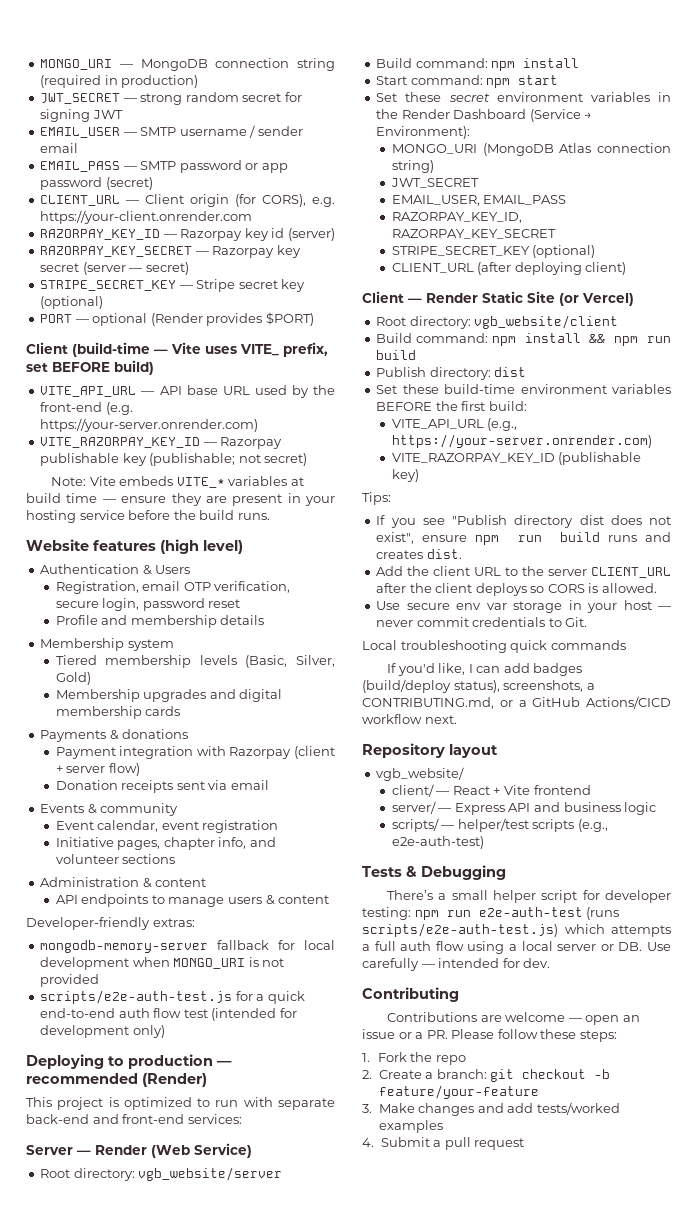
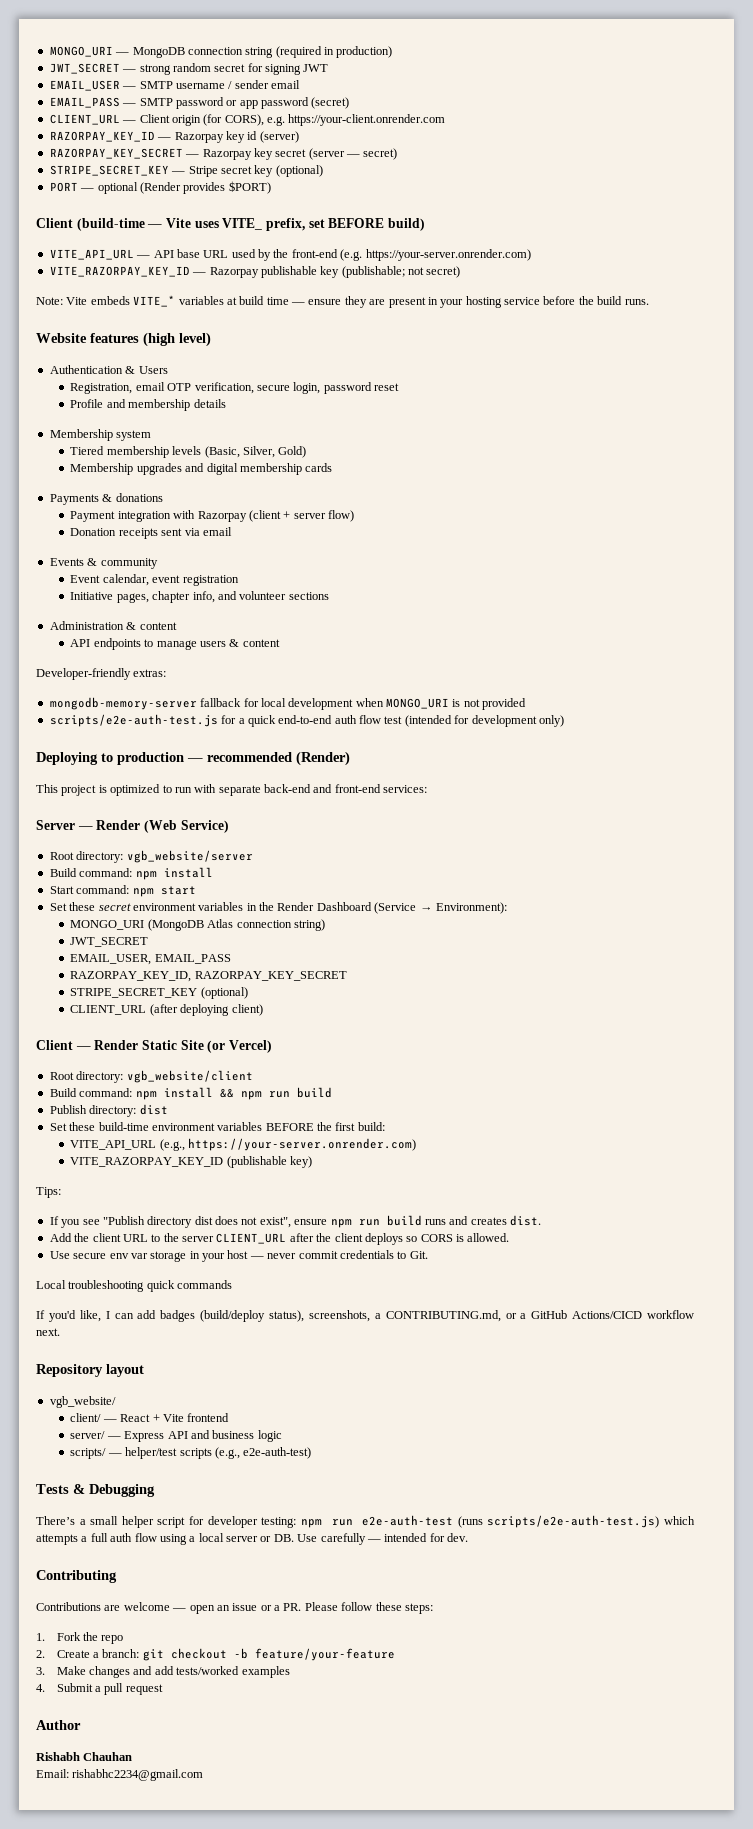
(525, 1144) none -> [36,1720,81,1730] [36,1752,133,1761] [36,1769,204,1781] // Author // Rishabh Chauhan // Email: rishabhc2234@gmail.com

